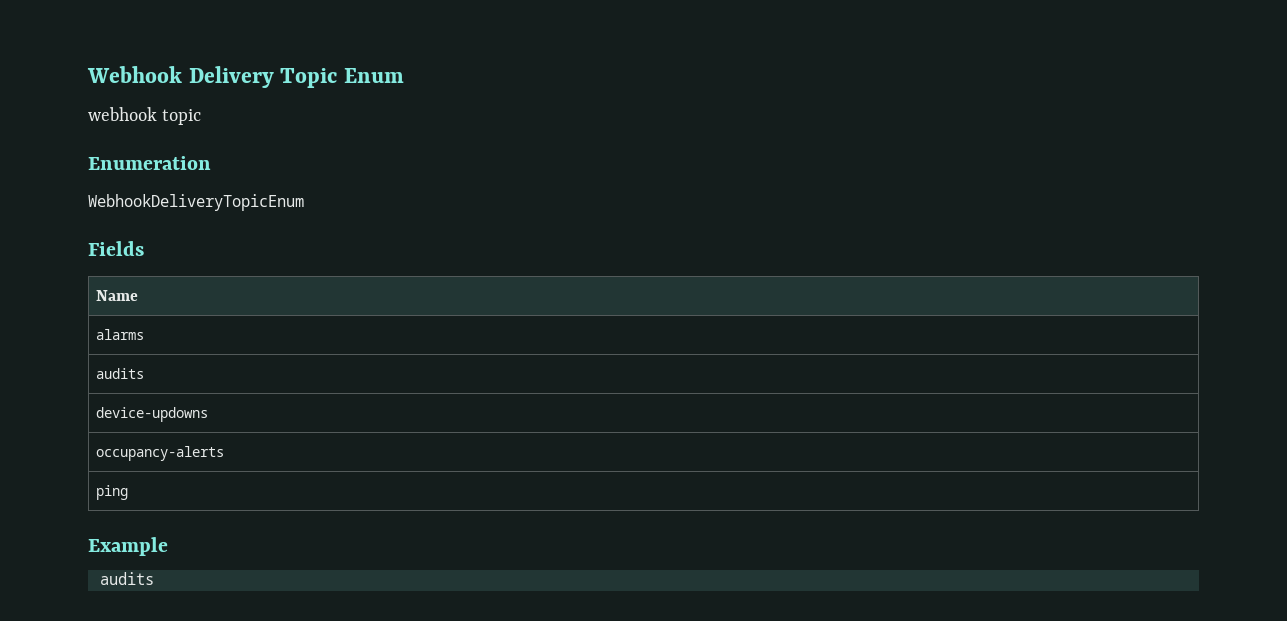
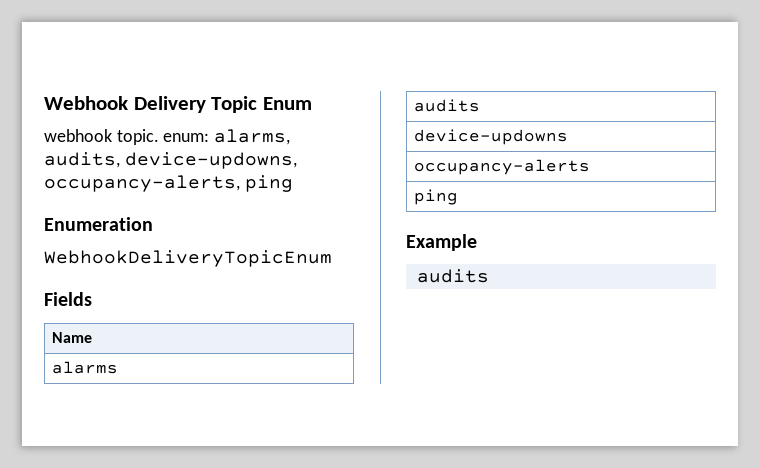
[162,109,202,125] topic -> [116,129,291,145] [44,152,297,169] [44,175,293,192] topic. enum: alarms, audits, device-updowns, occupancy-alerts, ping

